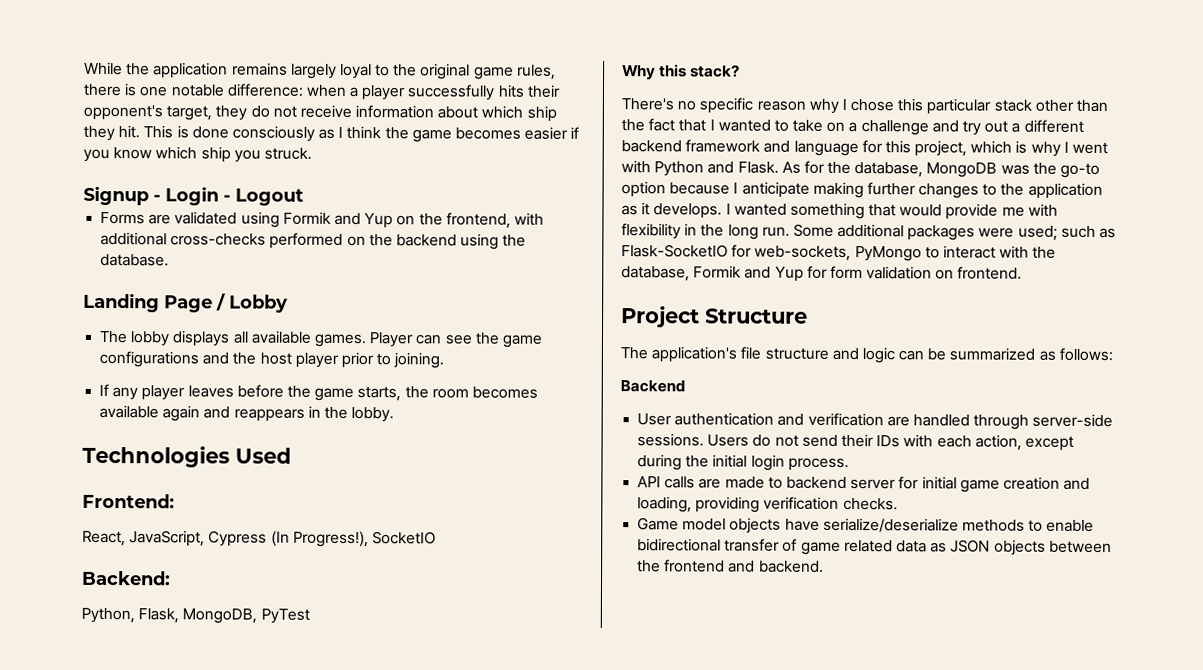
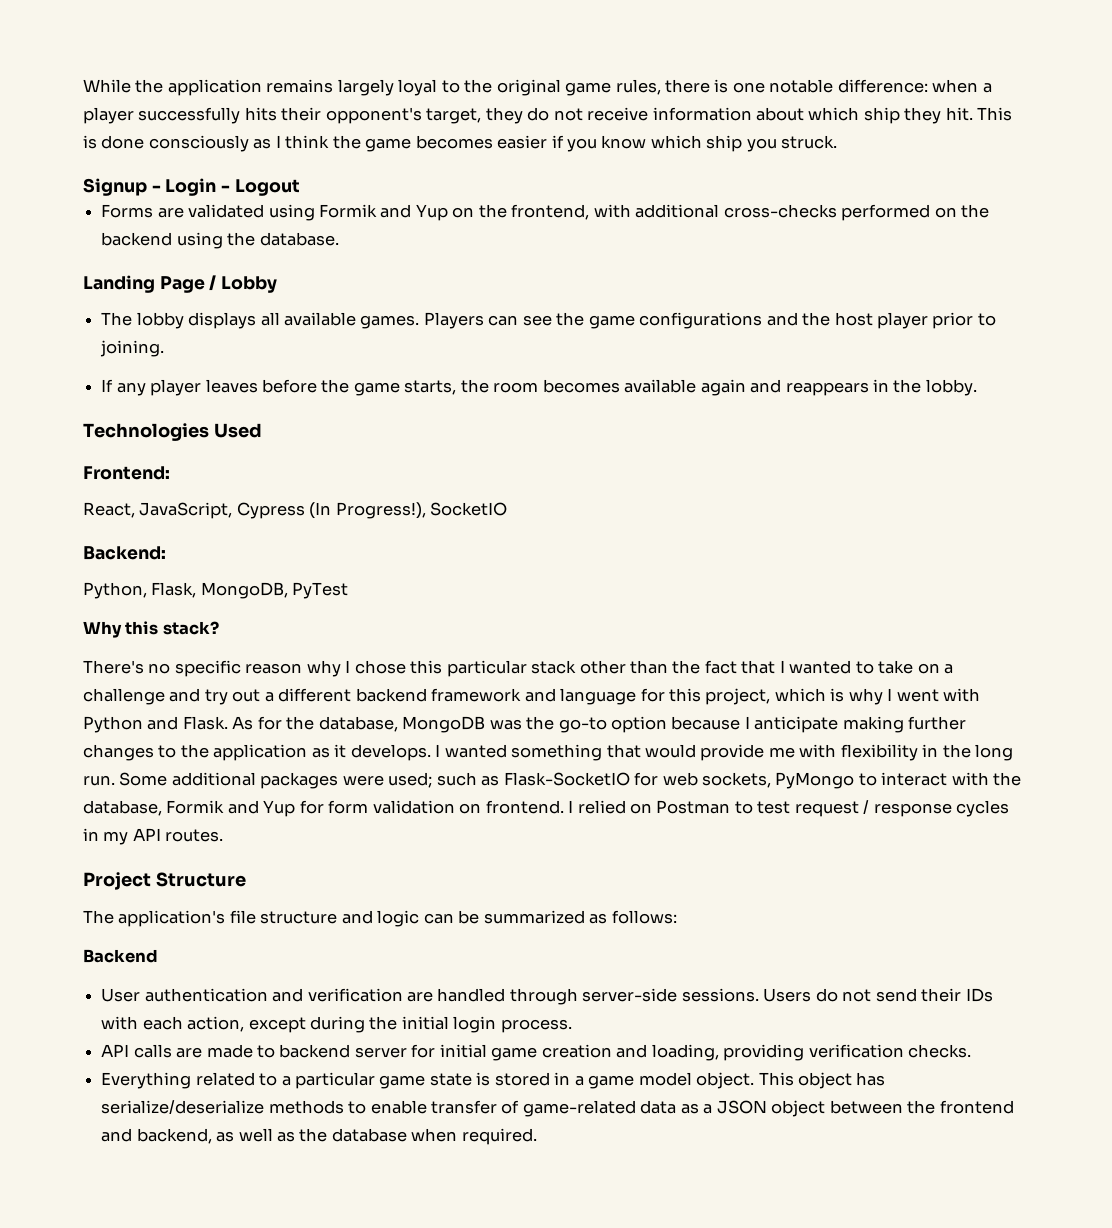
[369,332,415,348] Player -> [423,312,484,329] Players
[754,245,852,262] web-sockets, -> [662,772,772,788] web sockets,
(1023, 273) none -> [568,800,1010,817] [83,828,224,845] I relied on Postman to test request / response cycles in my API routes.
[637,517,820,534] Game model objects have -> [101,1072,886,1089] Everything related to a particular game state is stored in a game model object. This object has
[637,538,722,552] bidirectional -> (427, 1107) none
[800,539,1112,556] [637,559,824,573] game related data as JSON objects between the frontend and backend. -> [522,1100,1014,1117] [101,1128,537,1145] game-related data as a JSON object between the frontend and backend, as well as the database when required.

